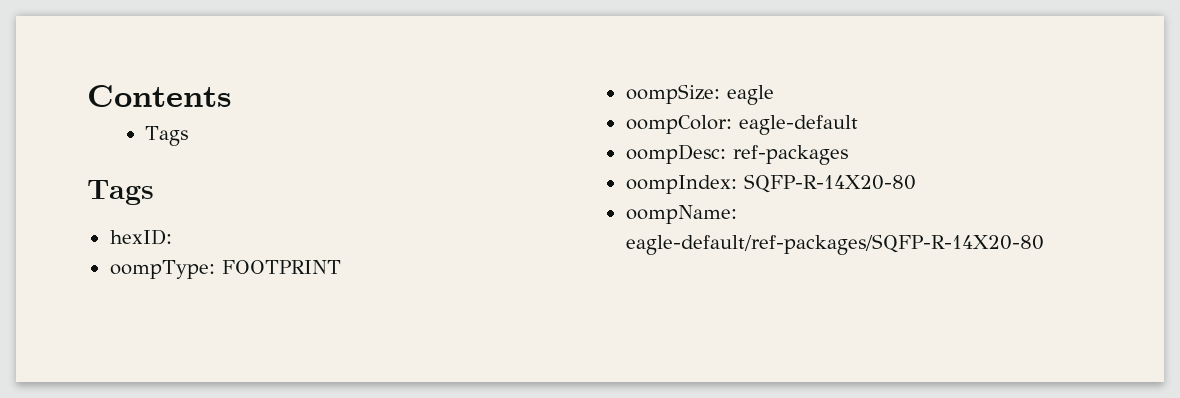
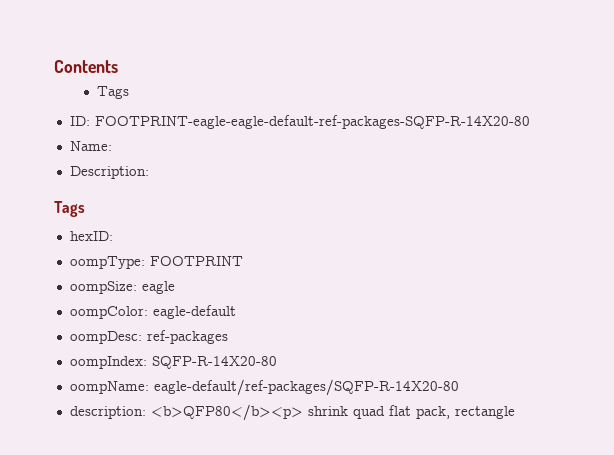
(189, 136) none -> [69,115,530,129] [69,141,112,151] [69,166,149,179] // ID: FOOTPRINT-eagle-eagle-default-ref-packages-SQFP-R-14X20-80 // Name: // Description:
(1044, 244) none -> [69,404,515,421] // description: <b>QFP80</b><p> shrink quad flat pack, rectangle

